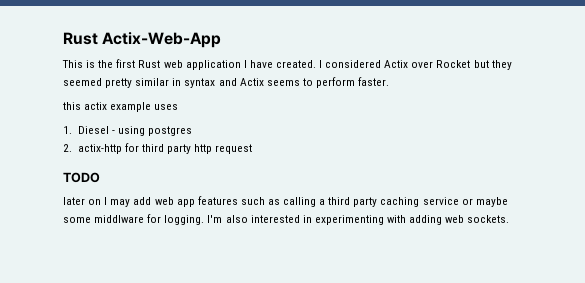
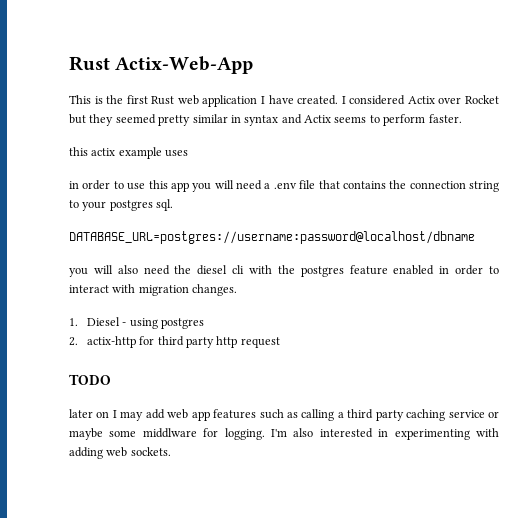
(179, 107) none -> [69,180,499,192] [69,199,174,211] [69,231,475,244] [69,265,499,277] [69,284,238,296] // in order to use this app you will need a .env file that contains the connection string to your postgres sql. // DATABASE_URL=postgres://username:password@localhost/dbname // you will also need the diesel cli with the postgres feature enabled in order to interact with migration changes.

